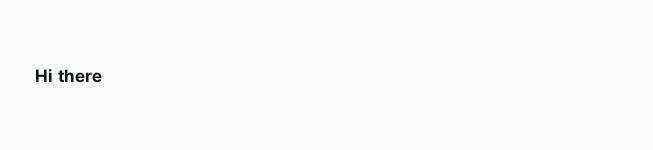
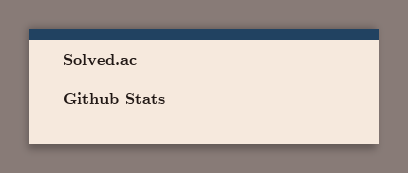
[35,68,102,83] Hi there -> [63,54,137,66] [63,92,165,104] Solved.ac // Github Stats

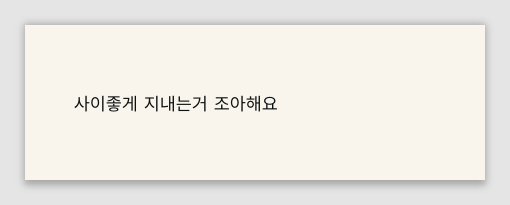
[63,54,137,66] [63,92,165,104] Solved.ac // Github Stats -> [74,95,278,112] 사이좋게 지내는거 조아해요

